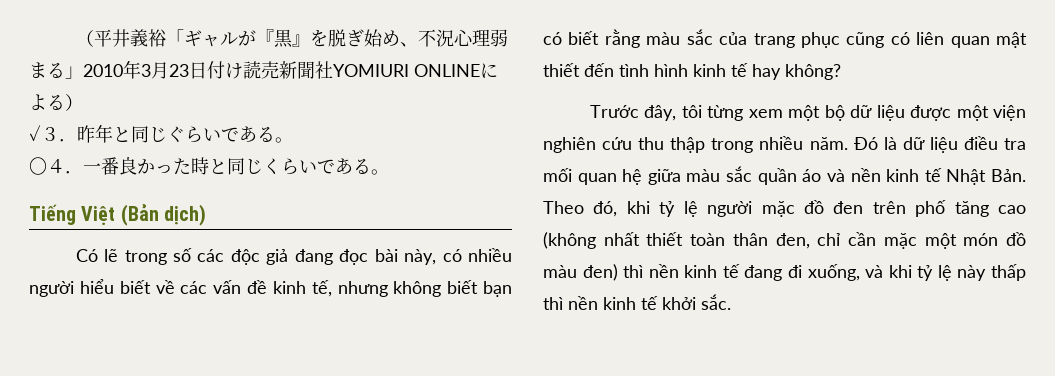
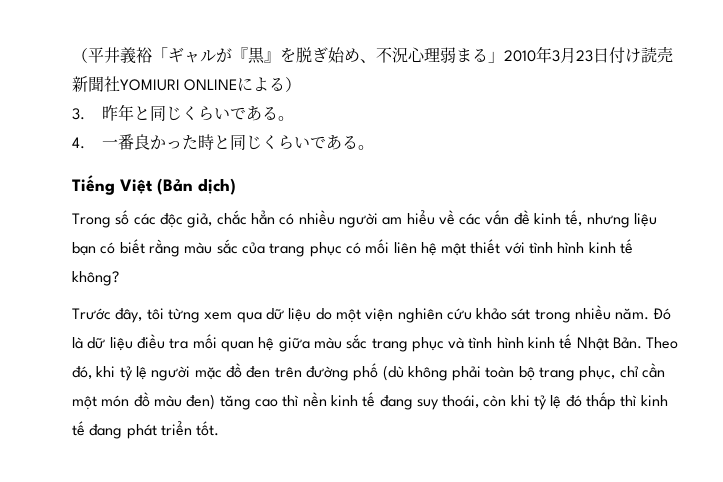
[29,125,77,142] ✓３． -> [72,108,85,120] 3.
[167,126,293,143] [29,157,83,175] ぐらいである。 // 〇４． -> [181,106,294,121] [72,137,85,149] くらいである。 // 4.
[75,248,437,265] Có lẽ trong số các độc giả đang đọc bài này, -> [72,210,275,228] Trong số các độc giả, chắc hẳn
[79,279,151,294] hiểu biết -> [382,210,435,225] am hiểu
[393,280,479,297] không biết -> [634,213,658,227] liệu
[846,32,990,48] cũng có liên quan -> [345,239,437,256] có mối liên hệ
[584,63,781,80] đến tình hình kinh tế hay -> [504,239,634,254] với tình hình kinh tế
[788,105,952,121] một bộ dữ liệu được -> [236,308,332,323] qua dữ liệu do
[638,137,706,153] thu thập -> [476,308,531,320] khảo sát
[757,168,881,185] quần áo và nền -> [371,337,524,352] trang phục và tình hình
[915,200,1026,217] [543,232,810,249] phố tăng cao (không nhất thiết toàn thân đen, -> [305,363,616,381] đường phố (dù không phải toàn bộ trang phục,
[883,233,917,249] mặc -> (666, 370) none
(618, 272) none -> [219,395,278,410] tăng cao
[788,264,987,281] đi xuống, và khi tỷ lệ này -> [416,395,582,410] suy thoái, còn khi tỷ lệ đó
[568,294,731,310] nền kinh tế khởi sắc. -> [640,395,668,406] [72,421,220,439] kinh tế đang phát triển tốt.

